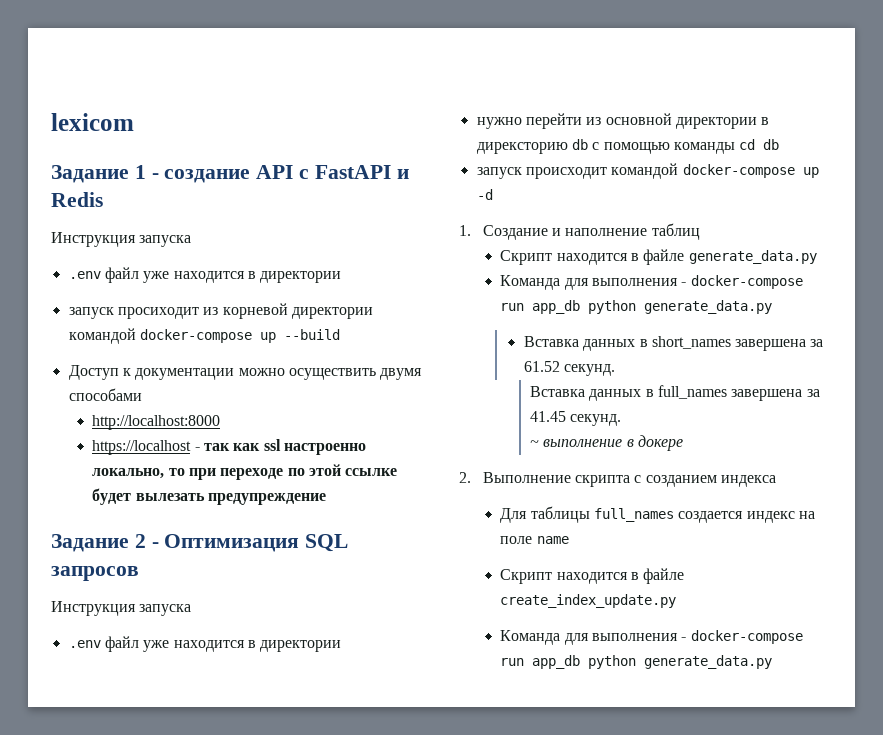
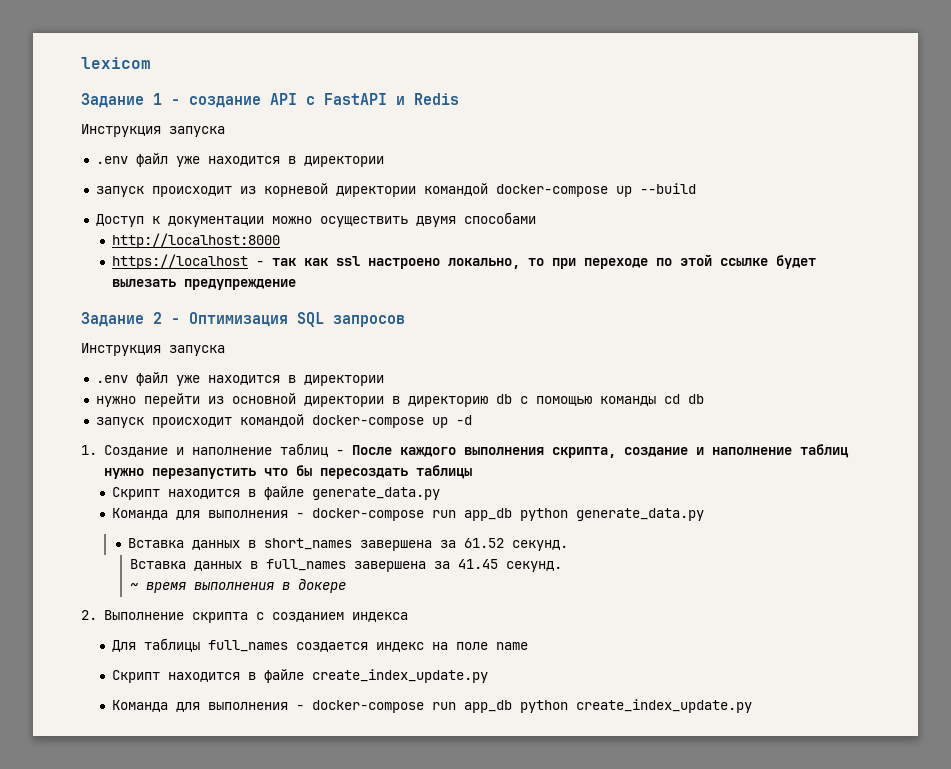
[117,307,199,319] просиходит -> [151,186,232,197] происходит
[283,443,366,455] настроенно -> [368,258,441,269] настроено
[476,142,568,154] дирексторию -> [407,396,488,407] директорию
(700, 231) none -> [335,444,849,458] [103,465,472,479] - После каждого выполнения скрипта, создание и наполнение таблиц нужно перезапустить что бы пересоздать таблицы
[543,439,623,447] выполнение -> [145,582,274,593] время выполнения
[644,655,773,669] generate_data.py -> [576,699,753,713] create_index_update.py

